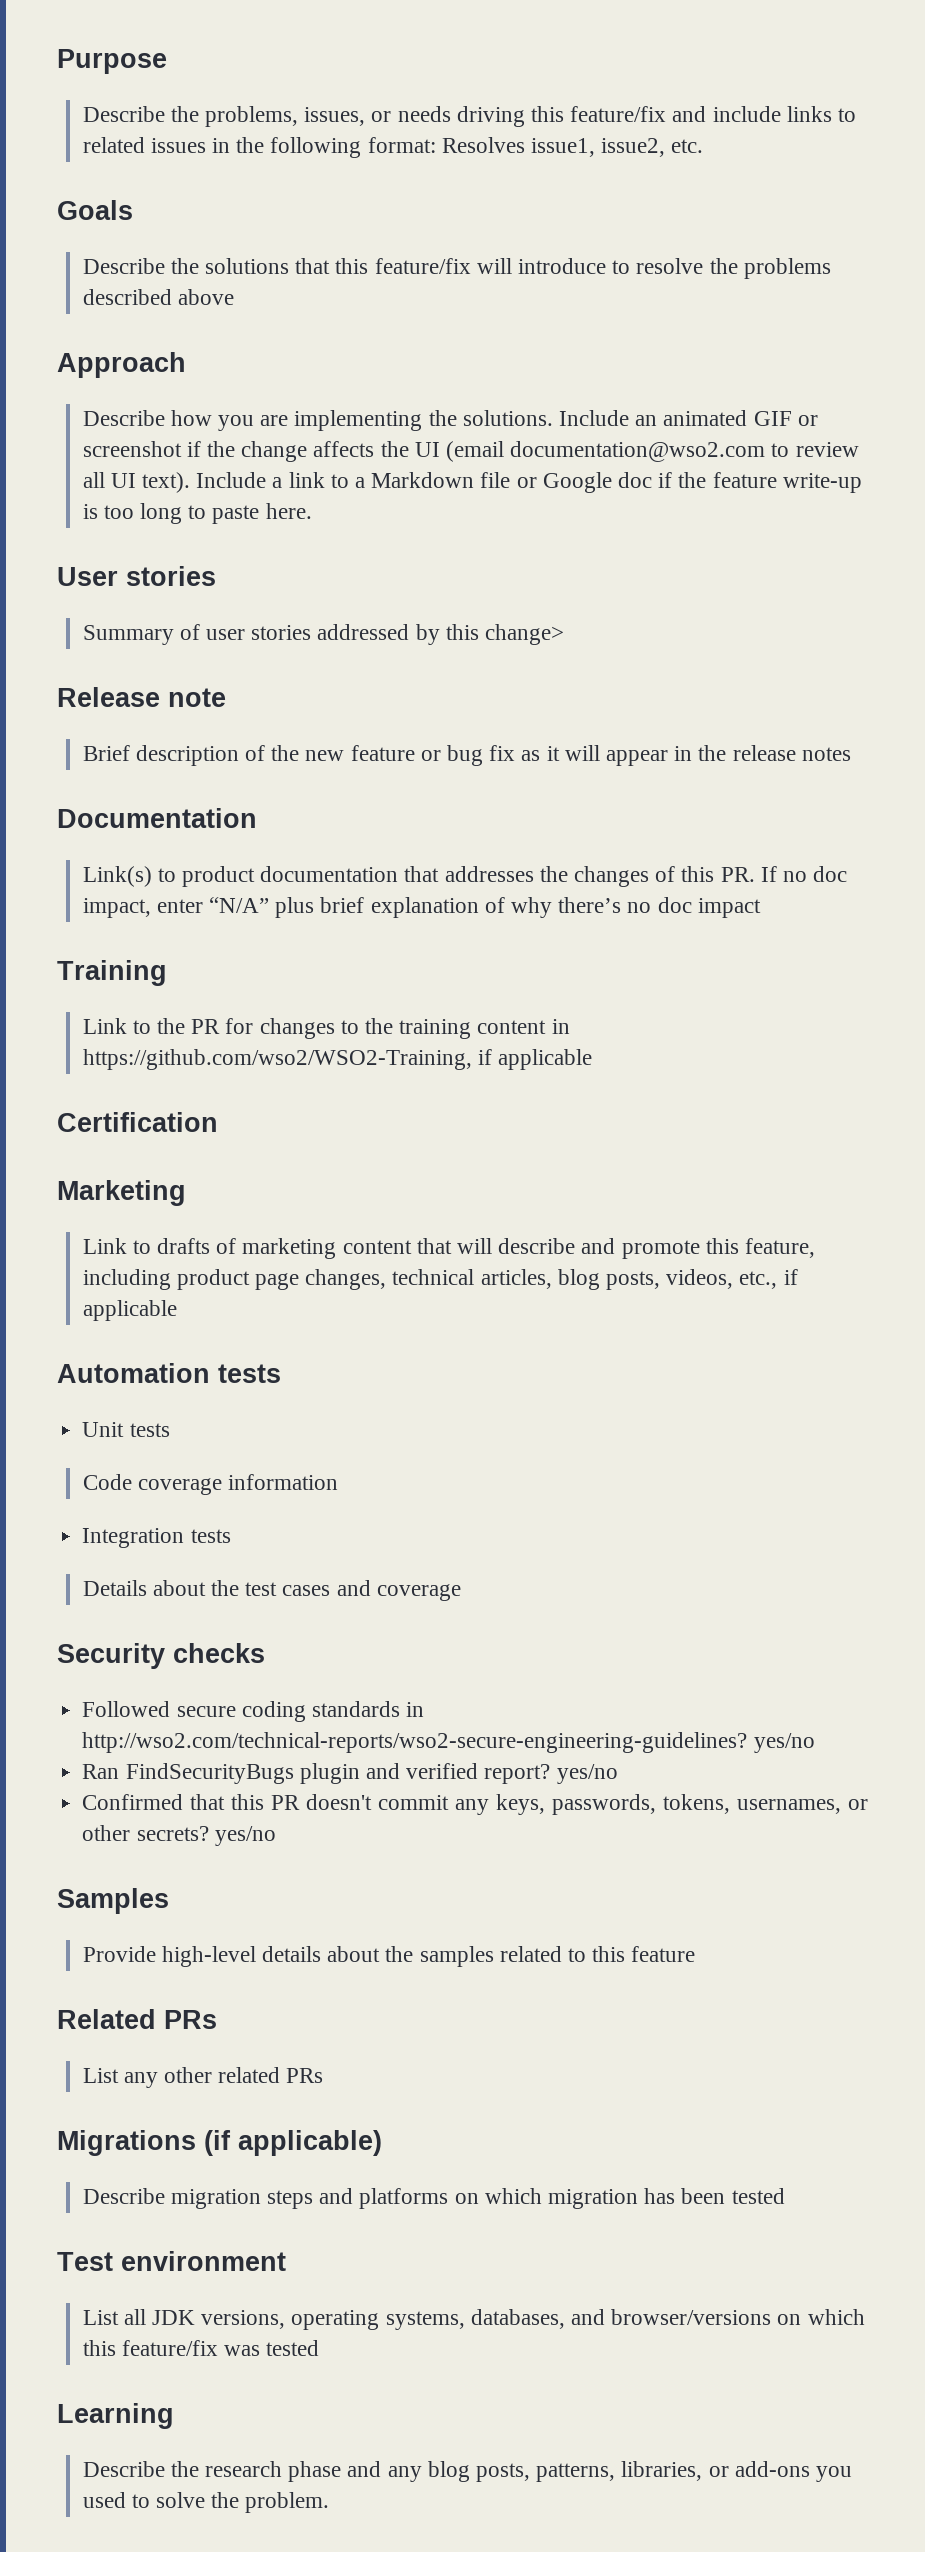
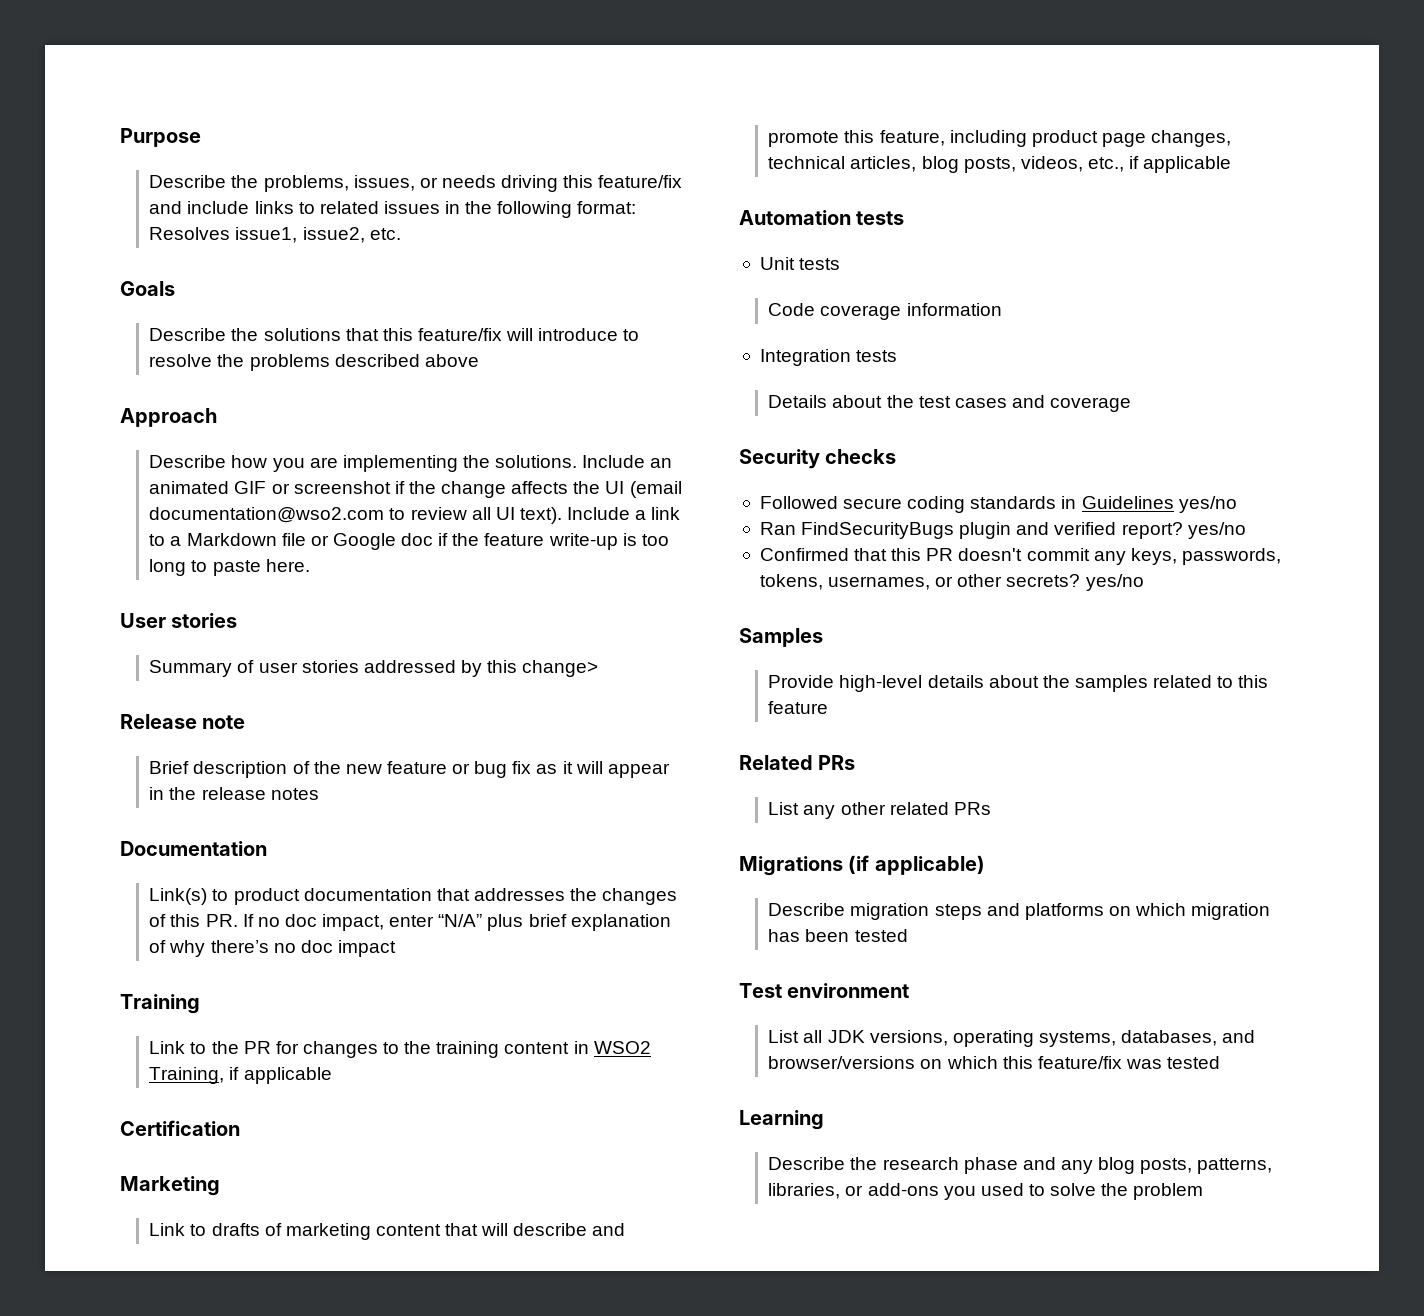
[82,1049,472,1070] https://github.com/wso2/WSO2-Training, -> [593,1041,651,1054] [149,1067,225,1084] WSO2 Training,
[82,1732,748,1753] http://wso2.com/technical-reports/wso2-secure-engineering-guidelines? -> [1081,496,1174,509] Guidelines
[245,2492,330,2513] problem. -> [1133,1183,1204,1200] problem

